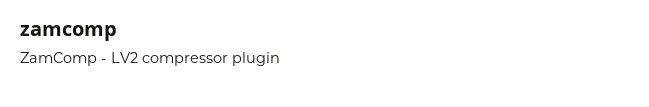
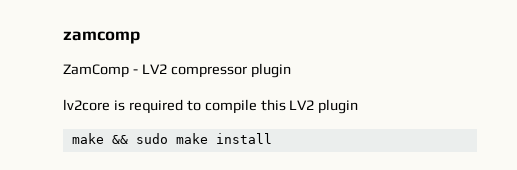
(280, 59) none -> [63,99,359,114] [71,133,272,144] // lv2core is required to compile this LV2 plugin // make && sudo make install

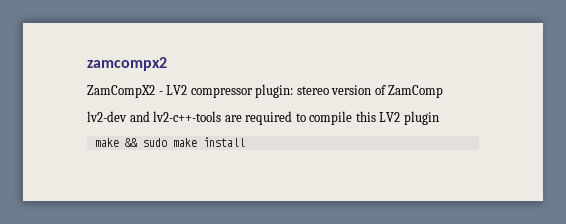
[63,31,140,44] [63,64,129,78] zamcomp // ZamComp -> [87,57,167,71] [87,85,155,98] zamcompx2 // ZamCompX2
[250,63,291,78] [63,99,125,111] plugin // lv2core is -> [255,84,444,98] [87,111,242,122] plugin: stereo version of ZamComp // lv2-dev and lv2-c++-tools are

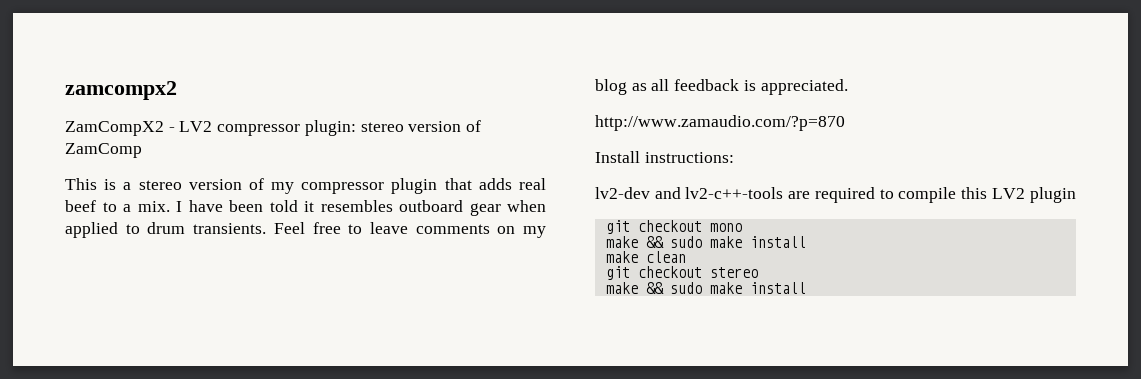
(444, 91) none -> [65,178,546,194] [65,200,546,216] [65,222,546,238] [595,79,848,95] [595,115,845,131] [595,151,734,163] // This is a stereo version of my compressor plugin that adds real beef to a mix. I have been told it resembles outboard gear when applied to drum transients. Feel free to leave comments on my blog as all feedback is appreciated. // http://www.zamaudio.com/?p=870 // Install instructions:
[94,137,245,147] // make && sudo make install -> [605,220,742,234] [605,236,806,248] [605,251,686,263] [605,266,758,280] [605,282,806,294] // git checkout mono // make && sudo make install // make clean // git checkout stereo // make && sudo make install

